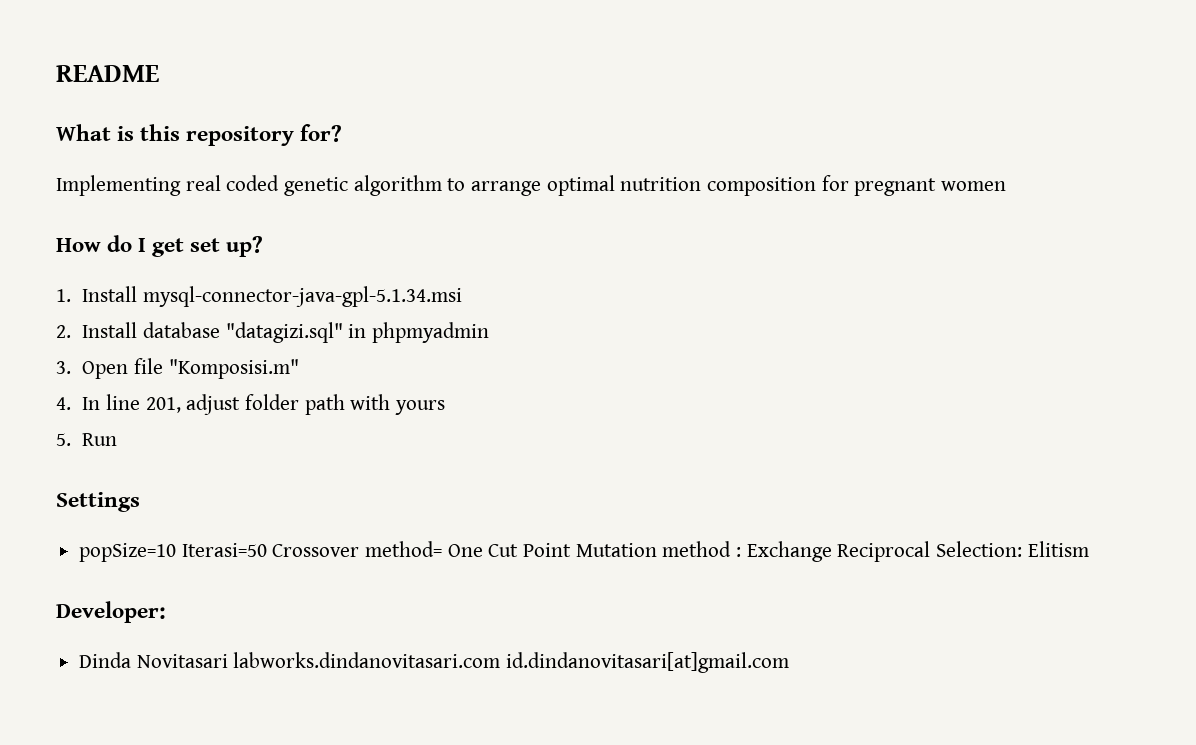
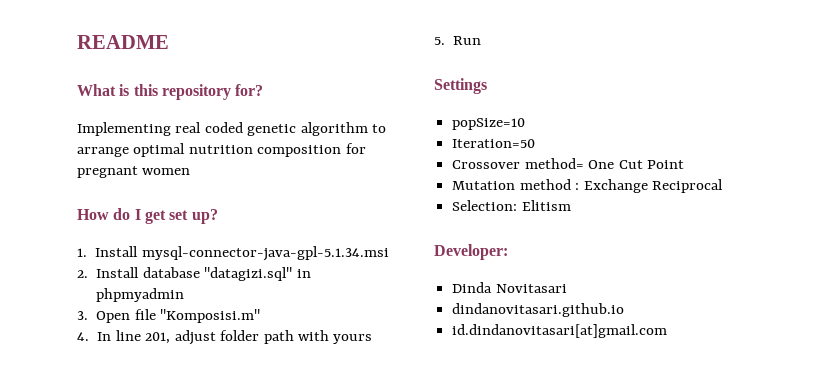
[181,543,267,557] Iterasi=50 -> [452,139,536,148] // Iteration=50 //
(572, 550) none -> (684, 164) //
(931, 551) none -> (723, 186) //
[233,652,501,668] labworks.dindanovitasari.com -> [452,303,625,317] // dindanovitasari.github.io //

